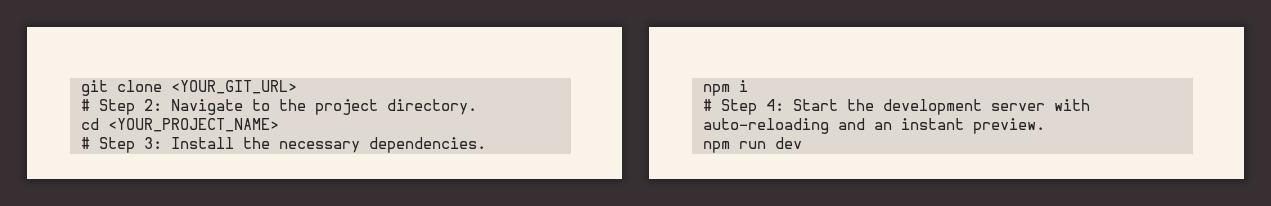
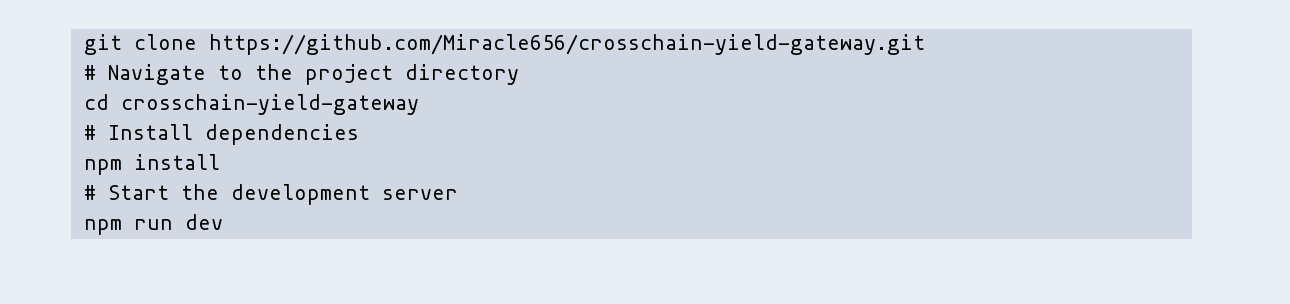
[170,80,297,94] [80,99,162,115] <YOUR_GIT_URL> // # Step 2: -> [209,34,926,55] [84,65,97,80] https://github.com/Miracle656/crosschain-yield-gateway.git // #
[386,99,477,115] directory. -> [405,64,520,85] directory
[107,118,279,132] [80,137,486,153] [702,80,748,96] [702,99,784,115] <YOUR_PROJECT_NAME> // # Step 3: Install the necessary dependencies. // npm i // # Step 4: -> [121,94,420,115] [84,124,360,145] [84,154,221,175] [84,185,97,200] crosschain-yield-gateway // # Install dependencies // npm install // #
[1053,99,1090,111] [702,118,1045,134] with auto-reloading and an instant preview. -> (459, 194) none

